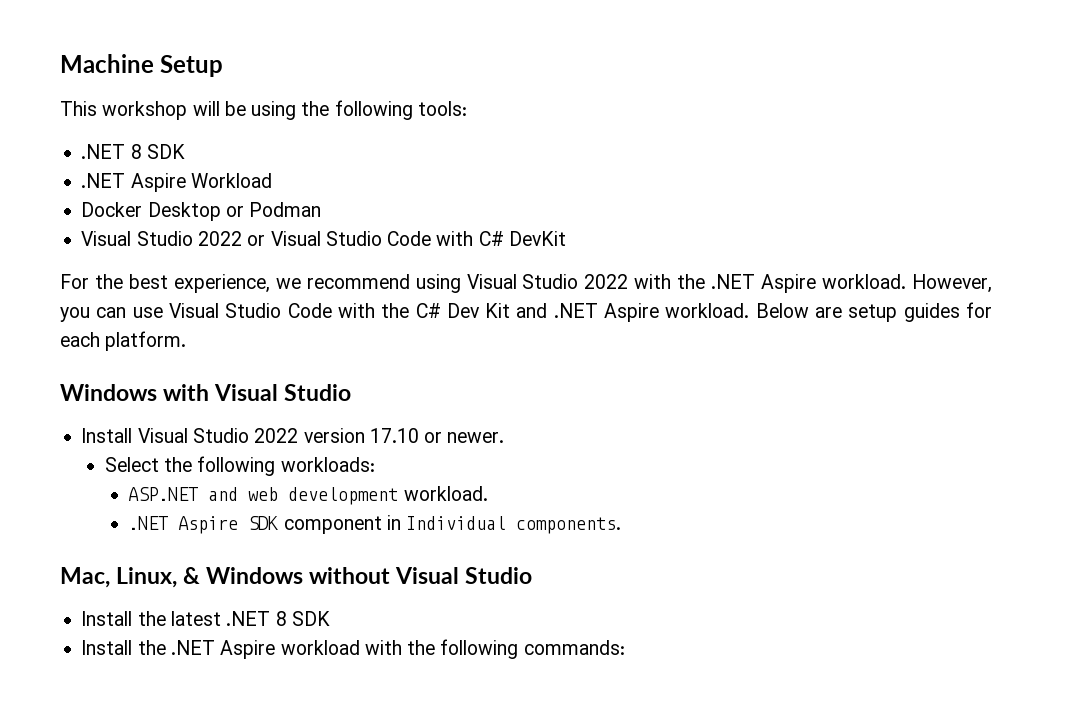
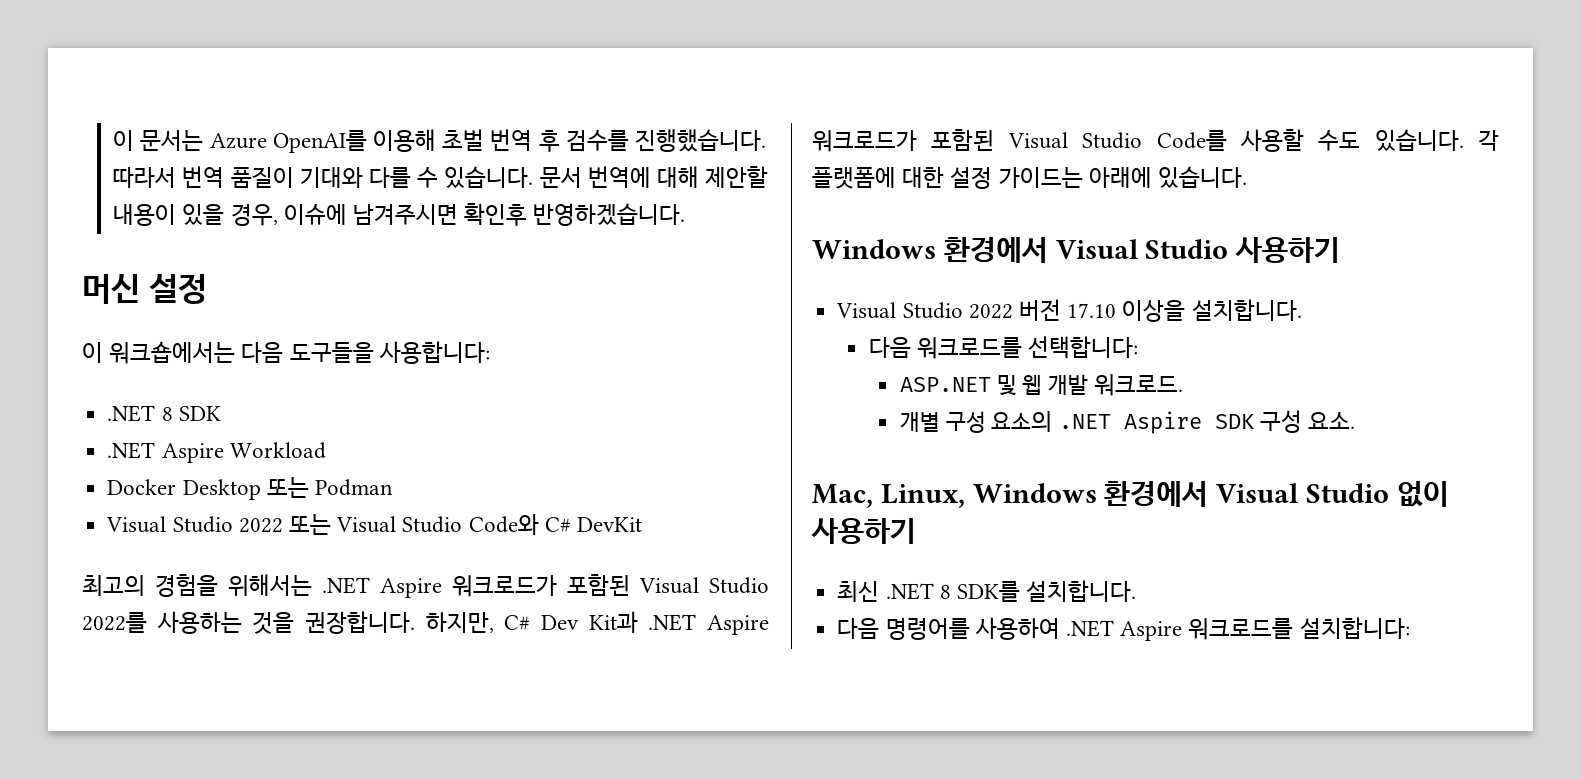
[60,54,224,77] [60,100,467,120] Machine Setup // This workshop will be using the following tools: -> [113,129,767,153] [113,166,769,188] [113,203,686,226] [82,273,207,304] [82,341,490,364] 이 문서는 Azure OpenAI를 이용해 초벌 번역 후 검수를 진행했습니다. 따라서 번역 품질이 기대와 다를 수 있습니다. 문서 번역에 대해 제안할 내용이 있을 경우, 이슈에 남겨주시면 확인후 반영하겠습니다. // 머신 설정 // 이 워크숍에서는 다음 도구들을 사용합니다:
[225,206,244,217] or -> [266,477,309,498] 또는
[247,231,474,246] or Visual Studio Code with -> [288,514,539,535] 또는 Visual Studio Code와
[60,274,992,293] [60,302,992,322] [60,331,187,351] [60,384,352,401] [81,428,505,443] [104,456,375,476] [128,486,488,505] [128,515,622,534] For the best experience, we recommend using Visual Studio 2022 with the .NET Aspire workload. However, you can use Visual Studio Code with the C# Dev Kit and .NET Aspire workload. Below are setup guides for each platform. // Windows with Visual Studio // Install Visual Studio 2022 version 17.10 or newer. // Select the following workloads: // ASP.NET and web development workload. // .NET Aspire SDK component in Individual components. -> [82,574,769,598] [82,611,769,635] [812,129,1499,152] [812,166,1248,189] [812,237,1341,263] [836,299,1302,322] [868,336,1138,359] [899,374,1184,396] [899,410,1355,434] 최고의 경험을 위해서는 .NET Aspire 워크로드가 포함된 Visual Studio 2022를 사용하는 것을 권장합니다. 하지만, C# Dev Kit과 .NET Aspire 워크로드가 포함된 Visual Studio Code를 사용할 수도 있습니다. 각 플랫폼에 대한 설정 가이드는 아래에 있습니다. // Windows 환경에서 Visual Studio 사용하기 // Visual Studio 2022 버전 17.10 이상을 설치합니다. // 다음 워크로드를 선택합니다: // ASP.NET 및 웹 개발 워크로드. // 개별 구성 요소의 .NET Aspire SDK 구성 요소.
[183,567,533,584] [81,611,330,626] [81,639,625,659] & Windows without Visual Studio // Install the latest .NET 8 SDK // Install the .NET Aspire workload with the following commands: -> [972,481,1449,507] [811,518,916,544] [837,580,1137,602] [837,617,1410,641] Windows 환경에서 Visual Studio 없이 사용하기 // 최신 .NET 8 SDK를 설치합니다. // 다음 명령어를 사용하여 .NET Aspire 워크로드를 설치합니다:

